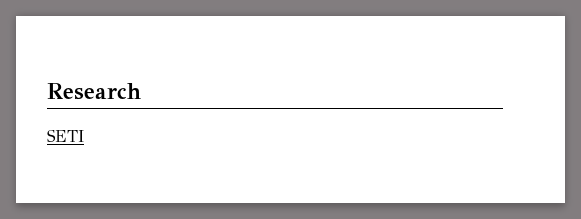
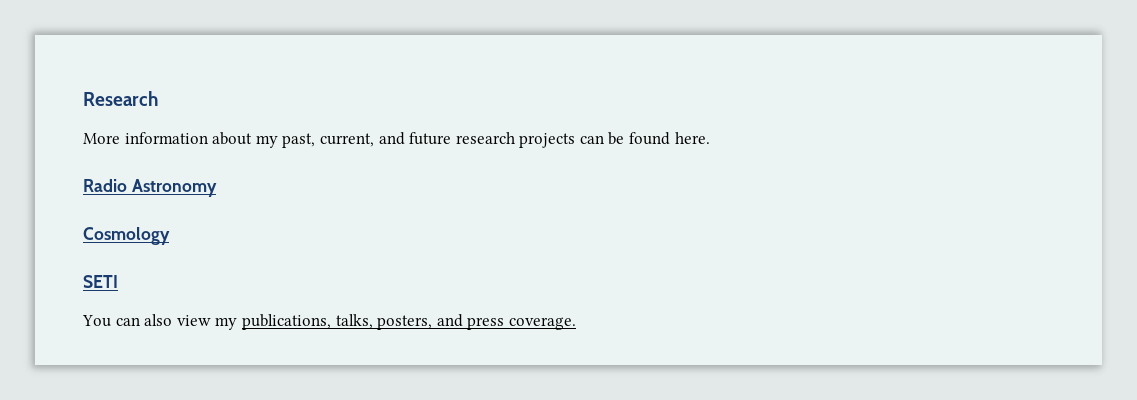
[47,129,84,142] SETI -> [83,132,710,148] [83,179,217,197] [83,227,170,245] [83,275,118,288] [82,314,576,330] More information about my past, current, and future research projects can be found here. // Radio Astronomy // Cosmology // SETI // You can also view my publications, talks, posters, and press coverage.

